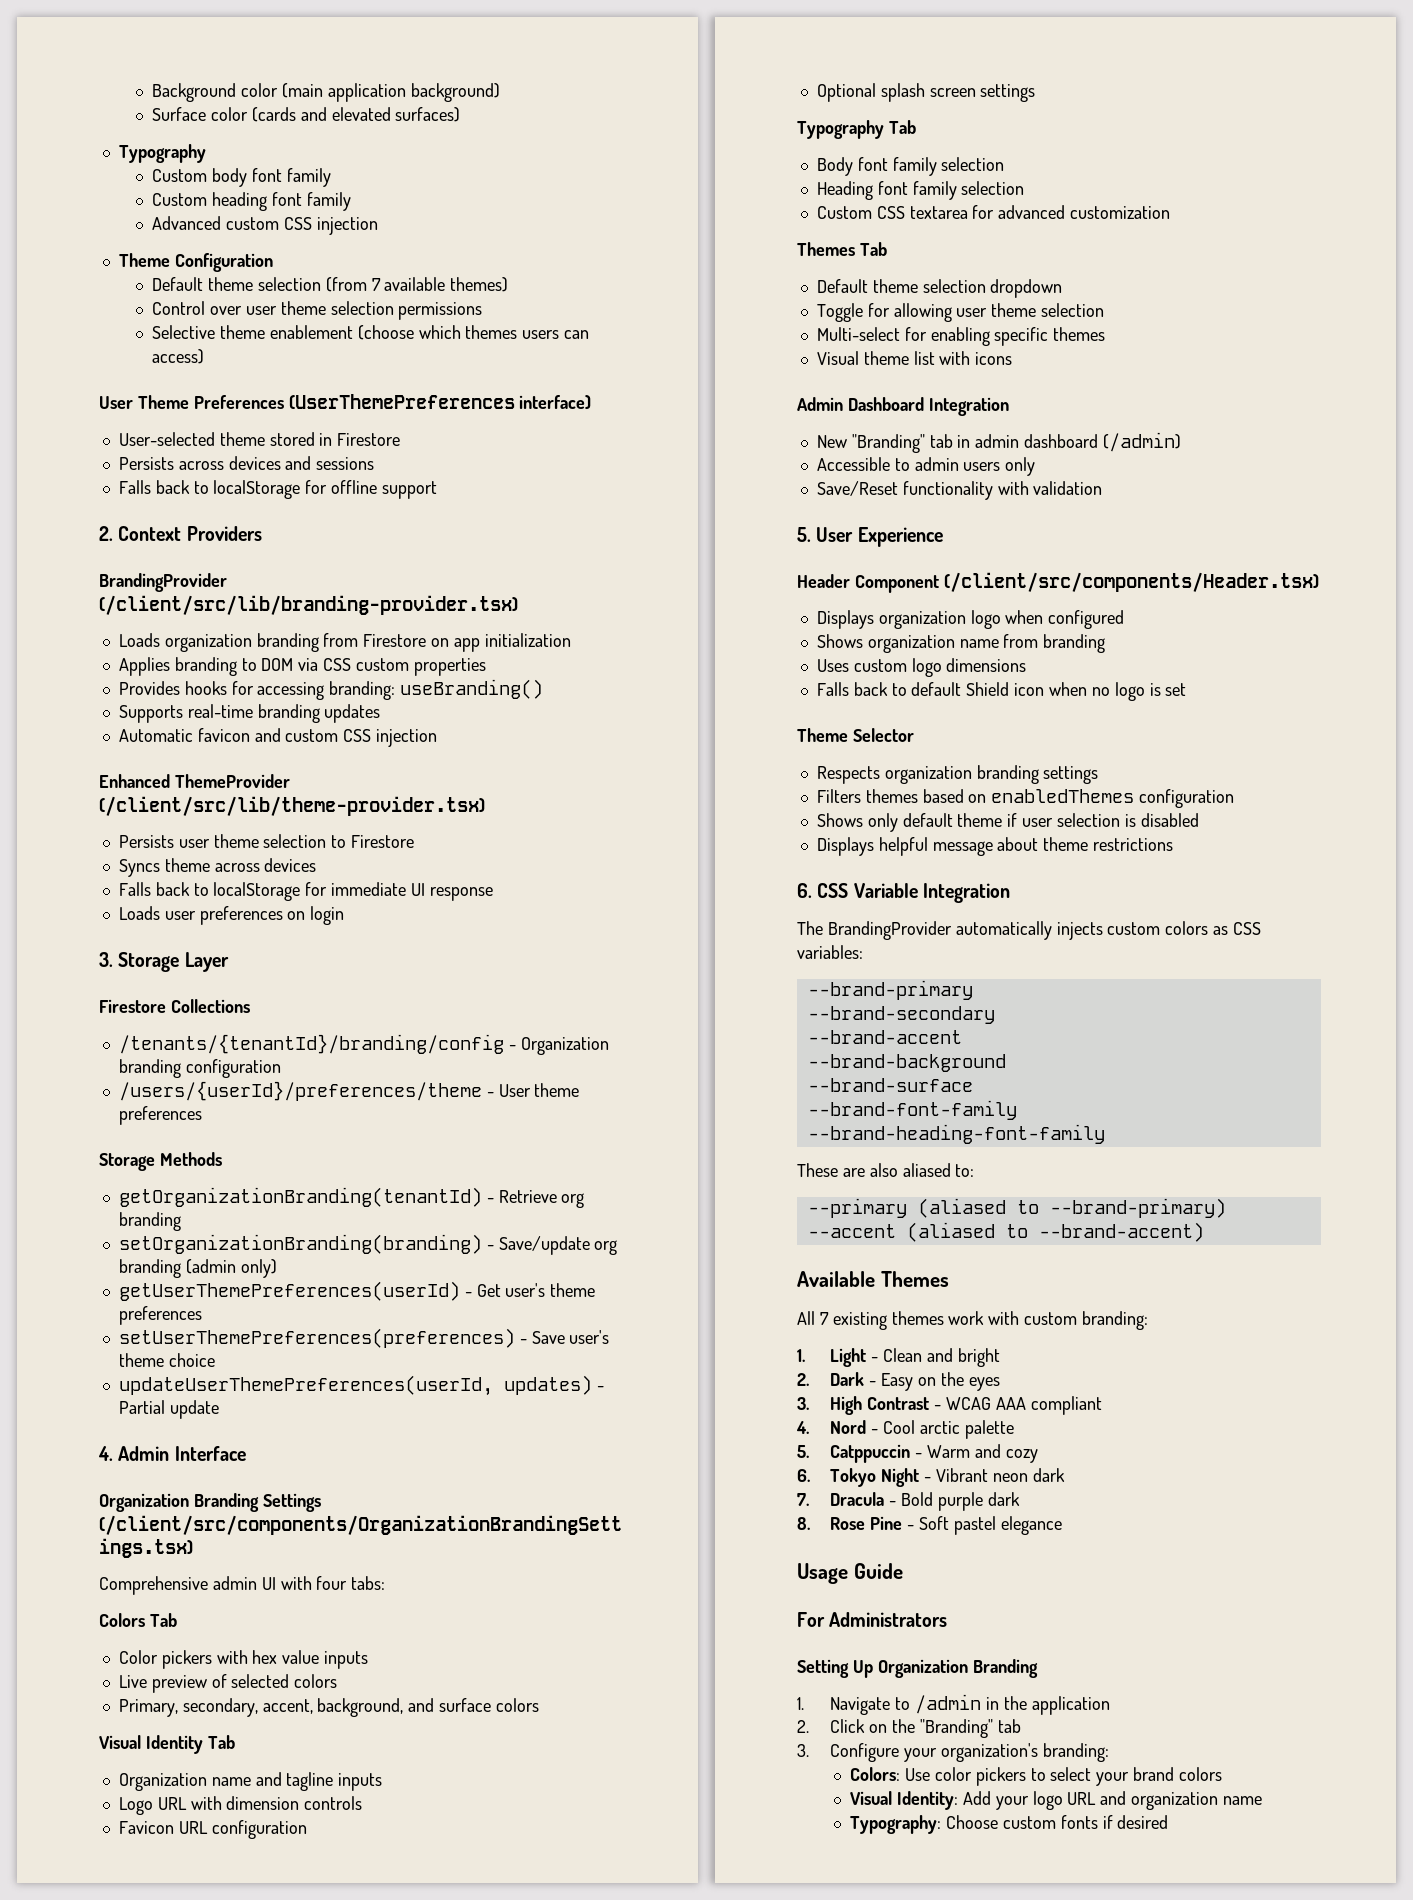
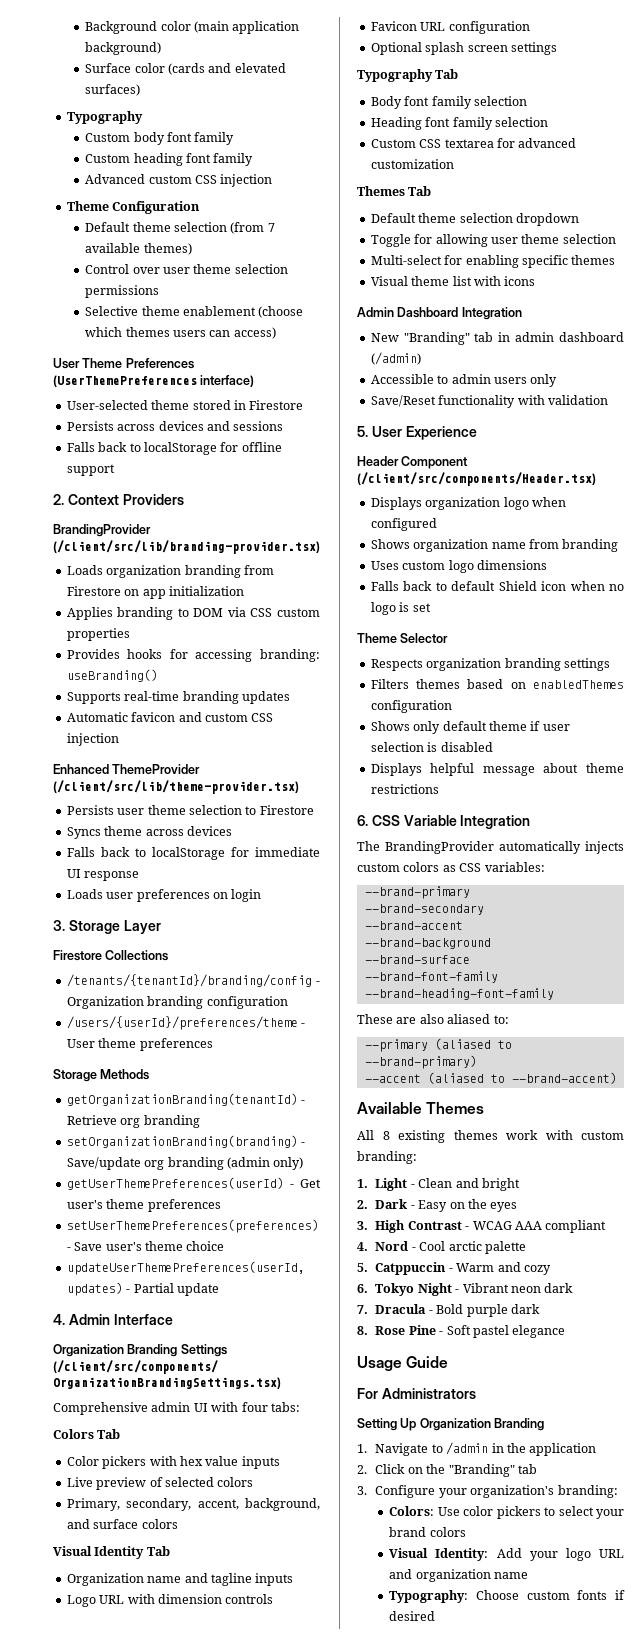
[819,1312,829,1325] 7 -> [382,1131,390,1140] 8

